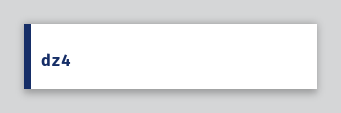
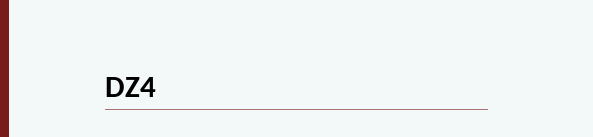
[41,53,71,66] dz4 -> [105,77,156,97] DZ4

